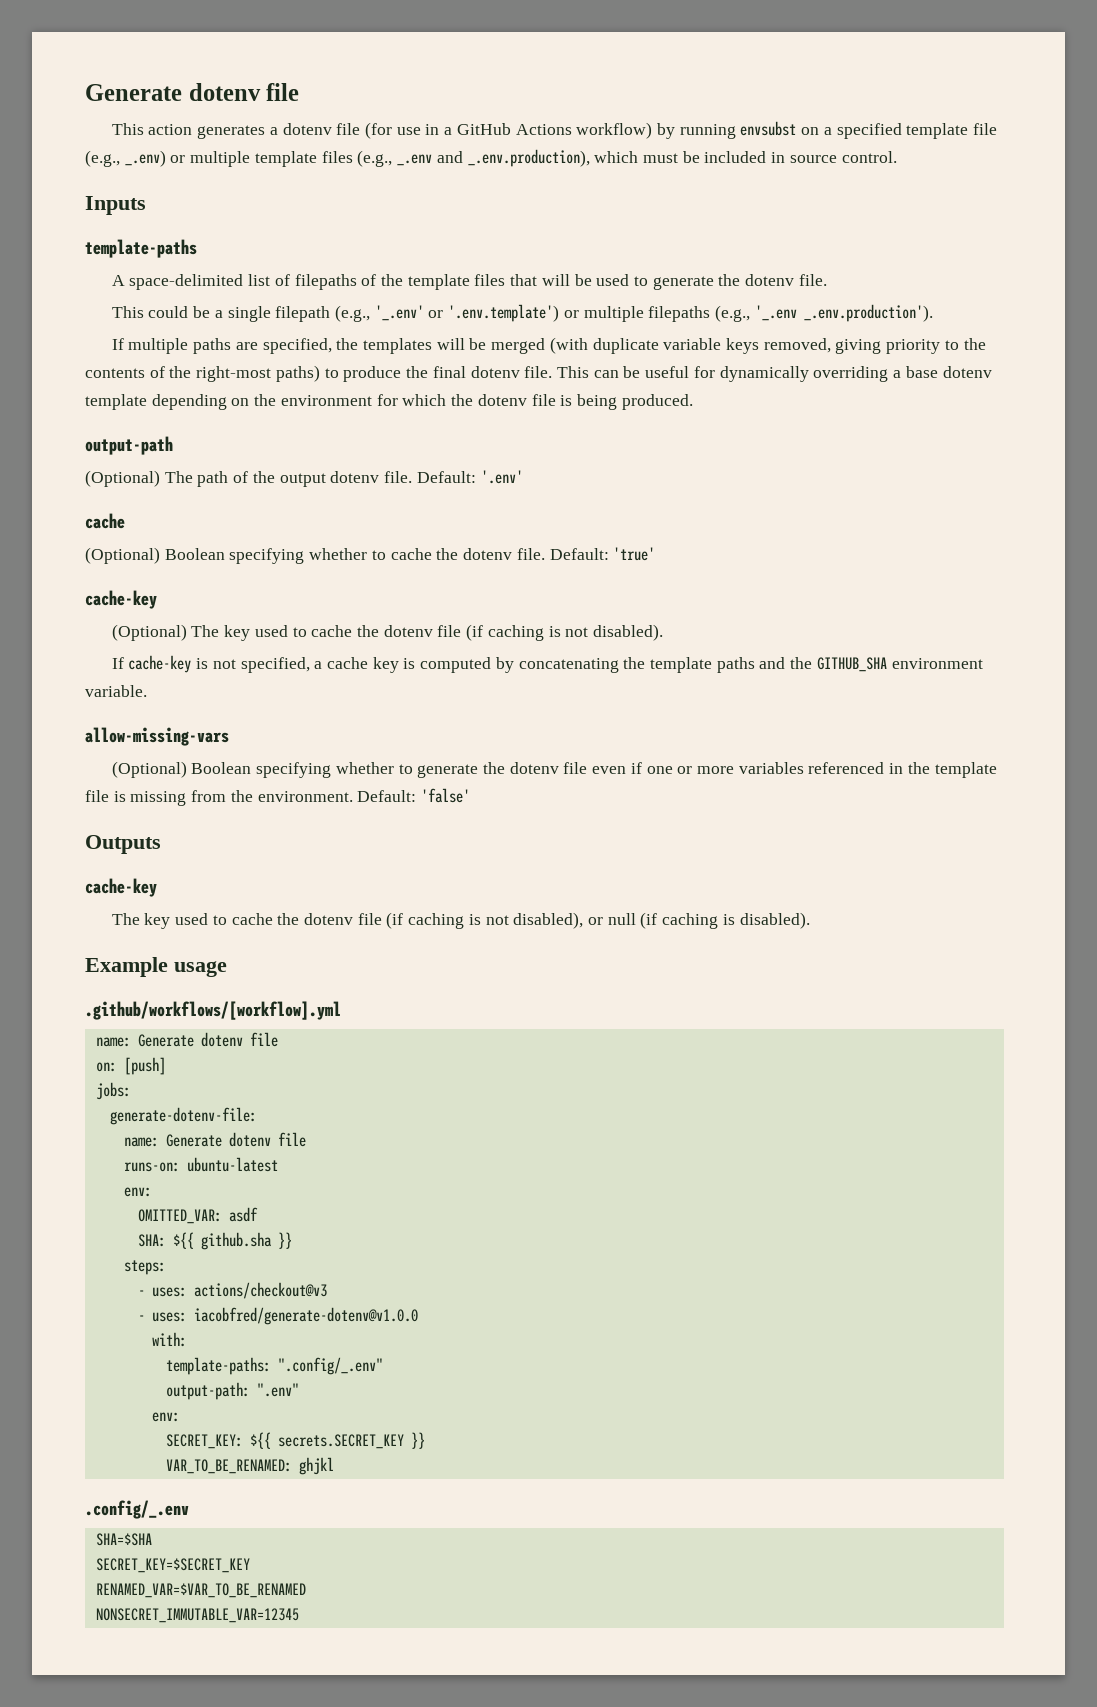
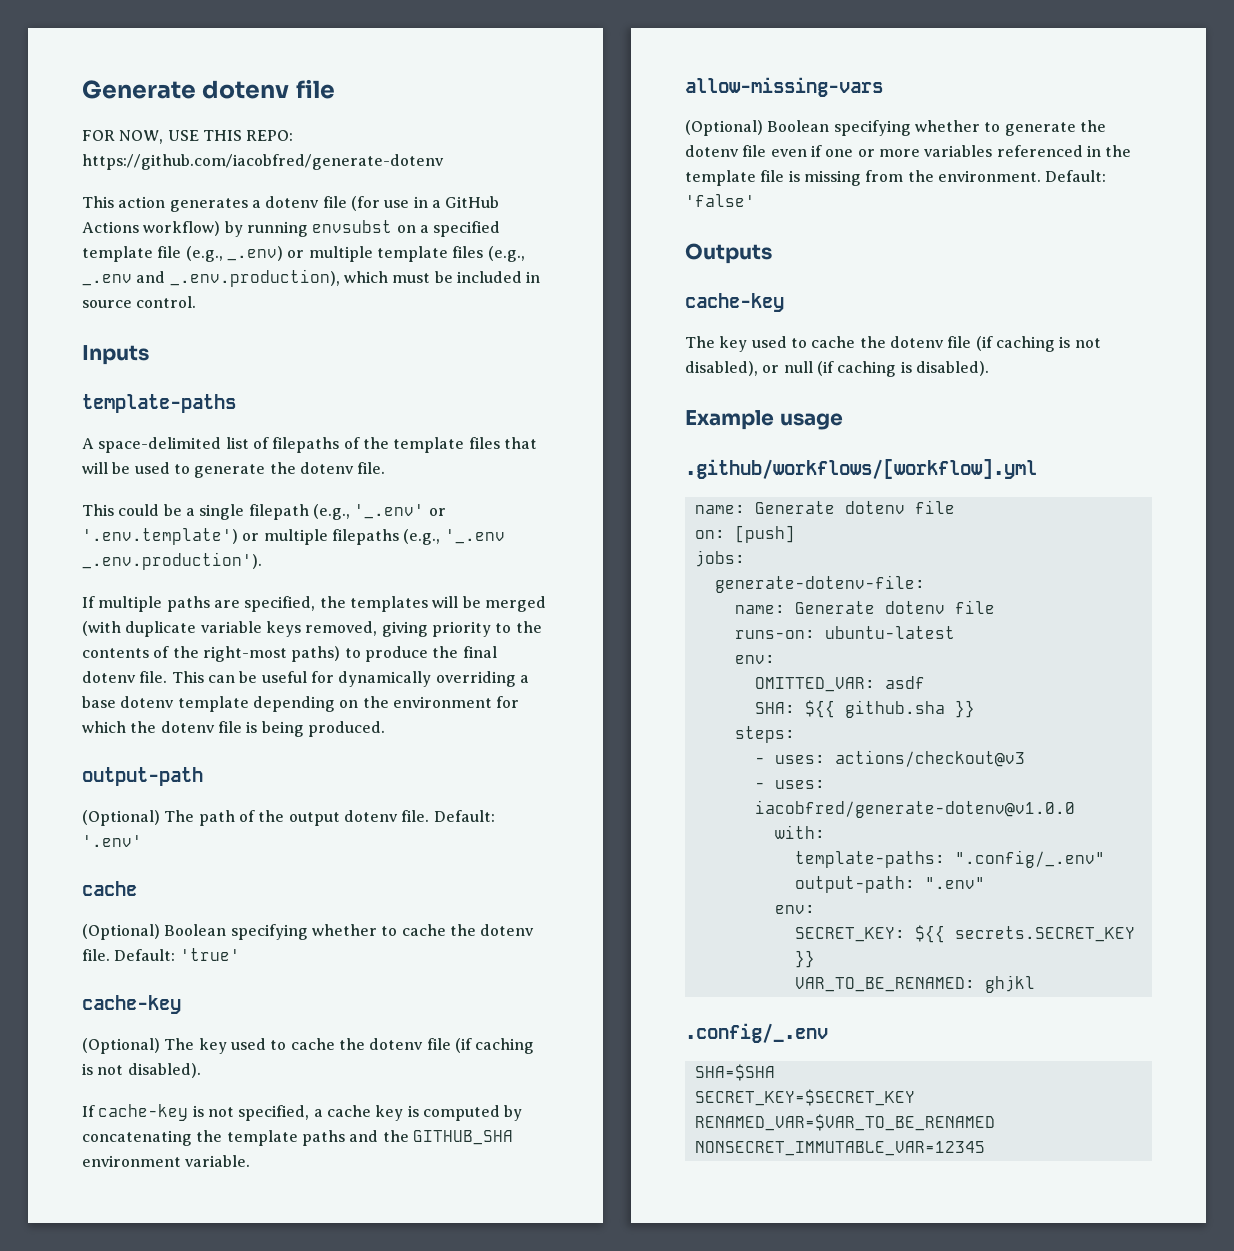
[85,83,300,101] Generate dotenv file -> [82,79,335,99] [82,130,294,144] [82,154,444,170] Generate dotenv file // FOR NOW, USE THIS REPO: https://github.com/iacobfred/generate-dotenv

